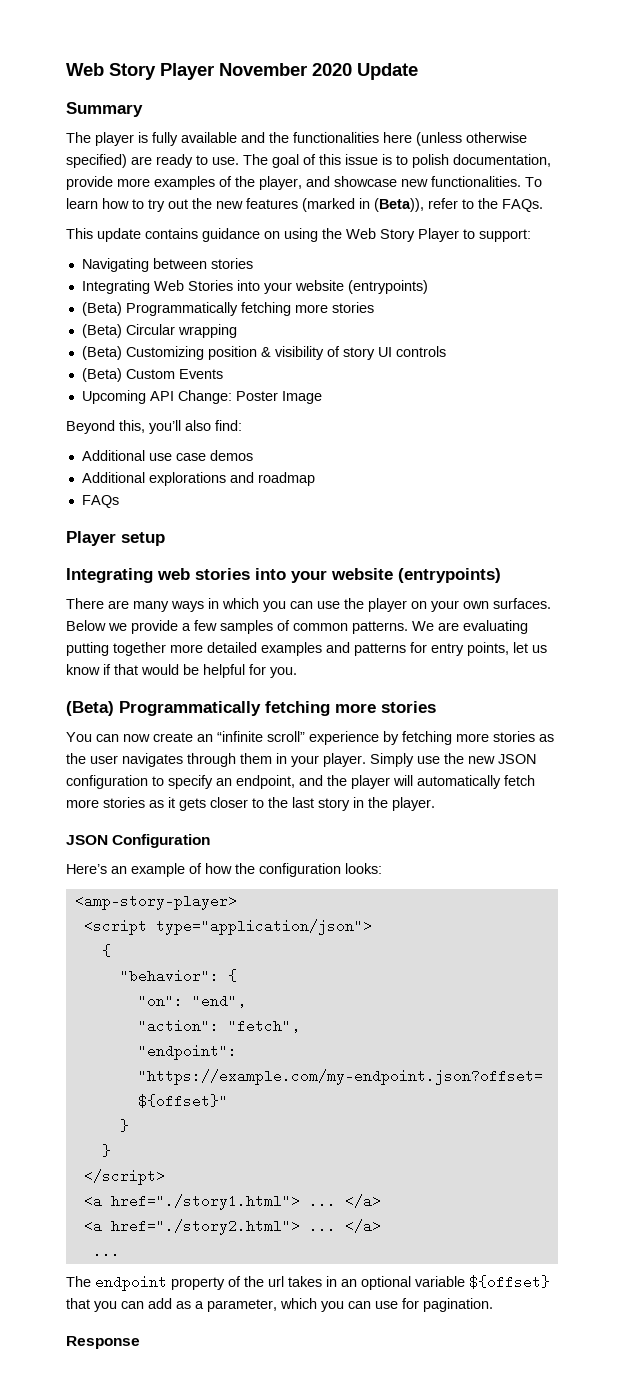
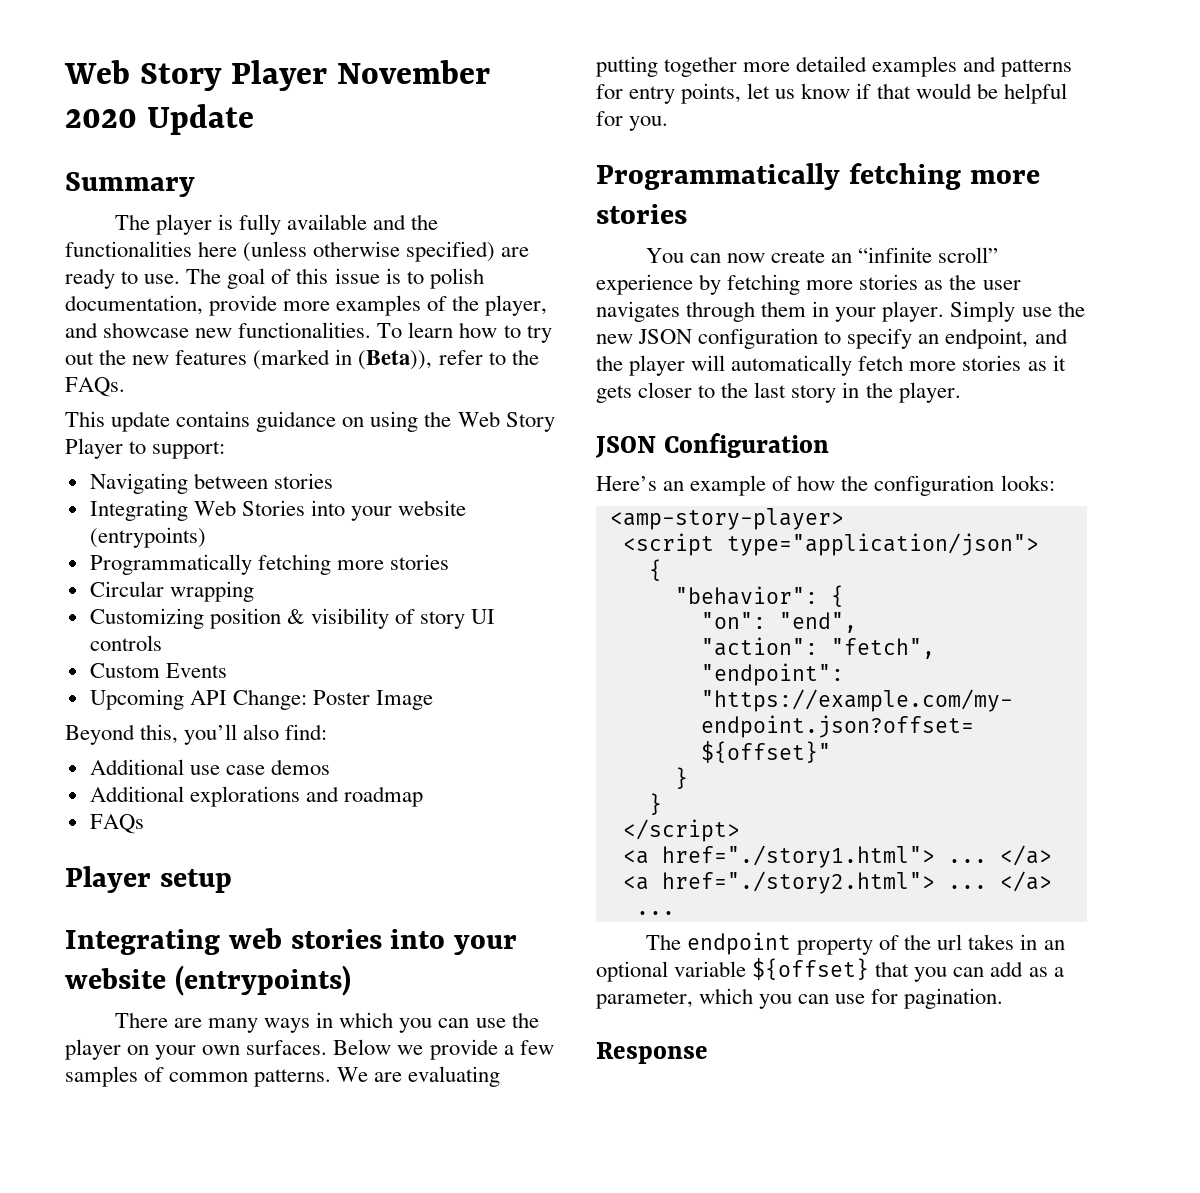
[81,302,374,316] [81,324,122,338] (Beta) Programmatically fetching more stories // (Beta) -> [89,554,449,575] Programmatically fetching more stories //
[81,346,122,360] (Beta) -> (254, 591) none
[81,368,122,382] (Beta) -> (162, 643) none
[66,701,114,716] (Beta) -> (669, 123) none

